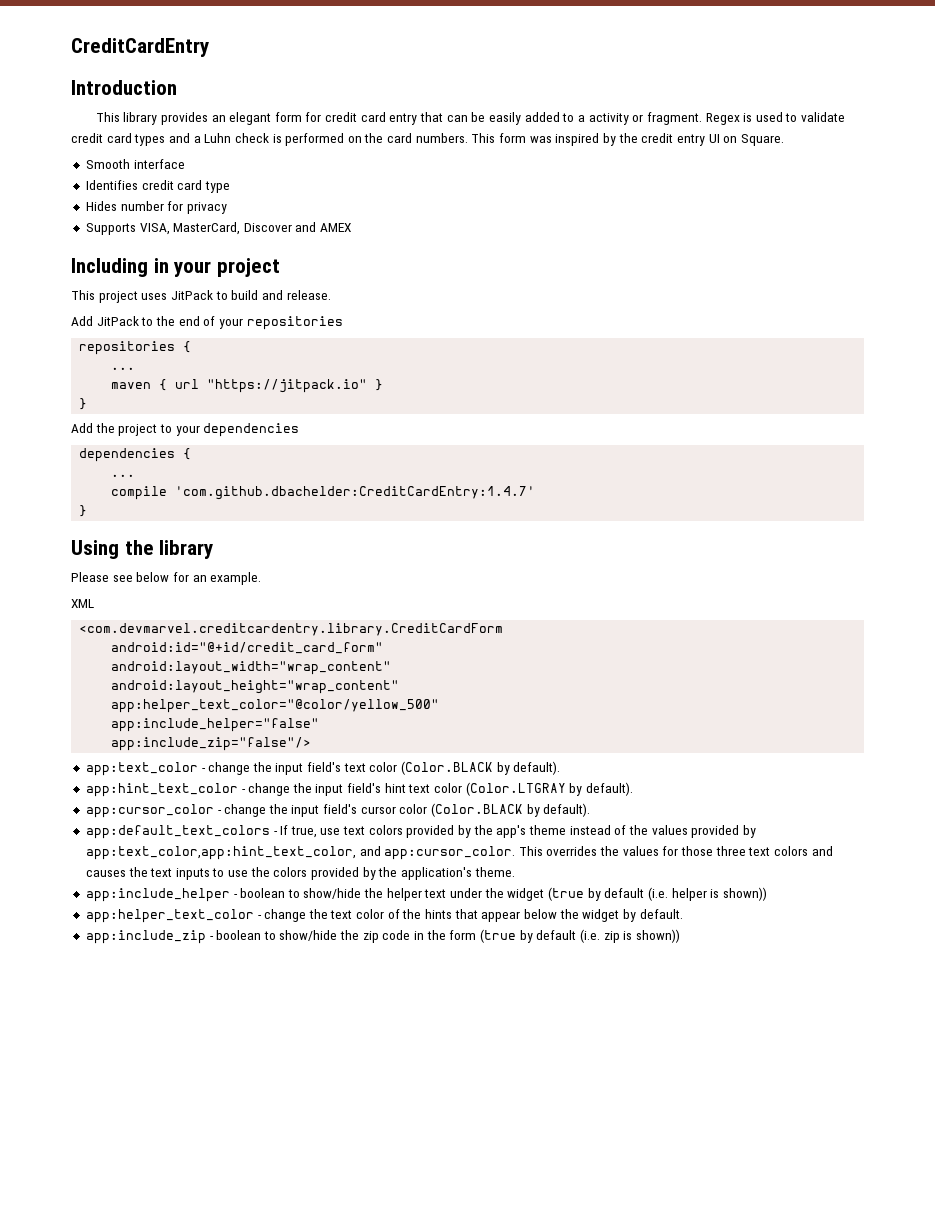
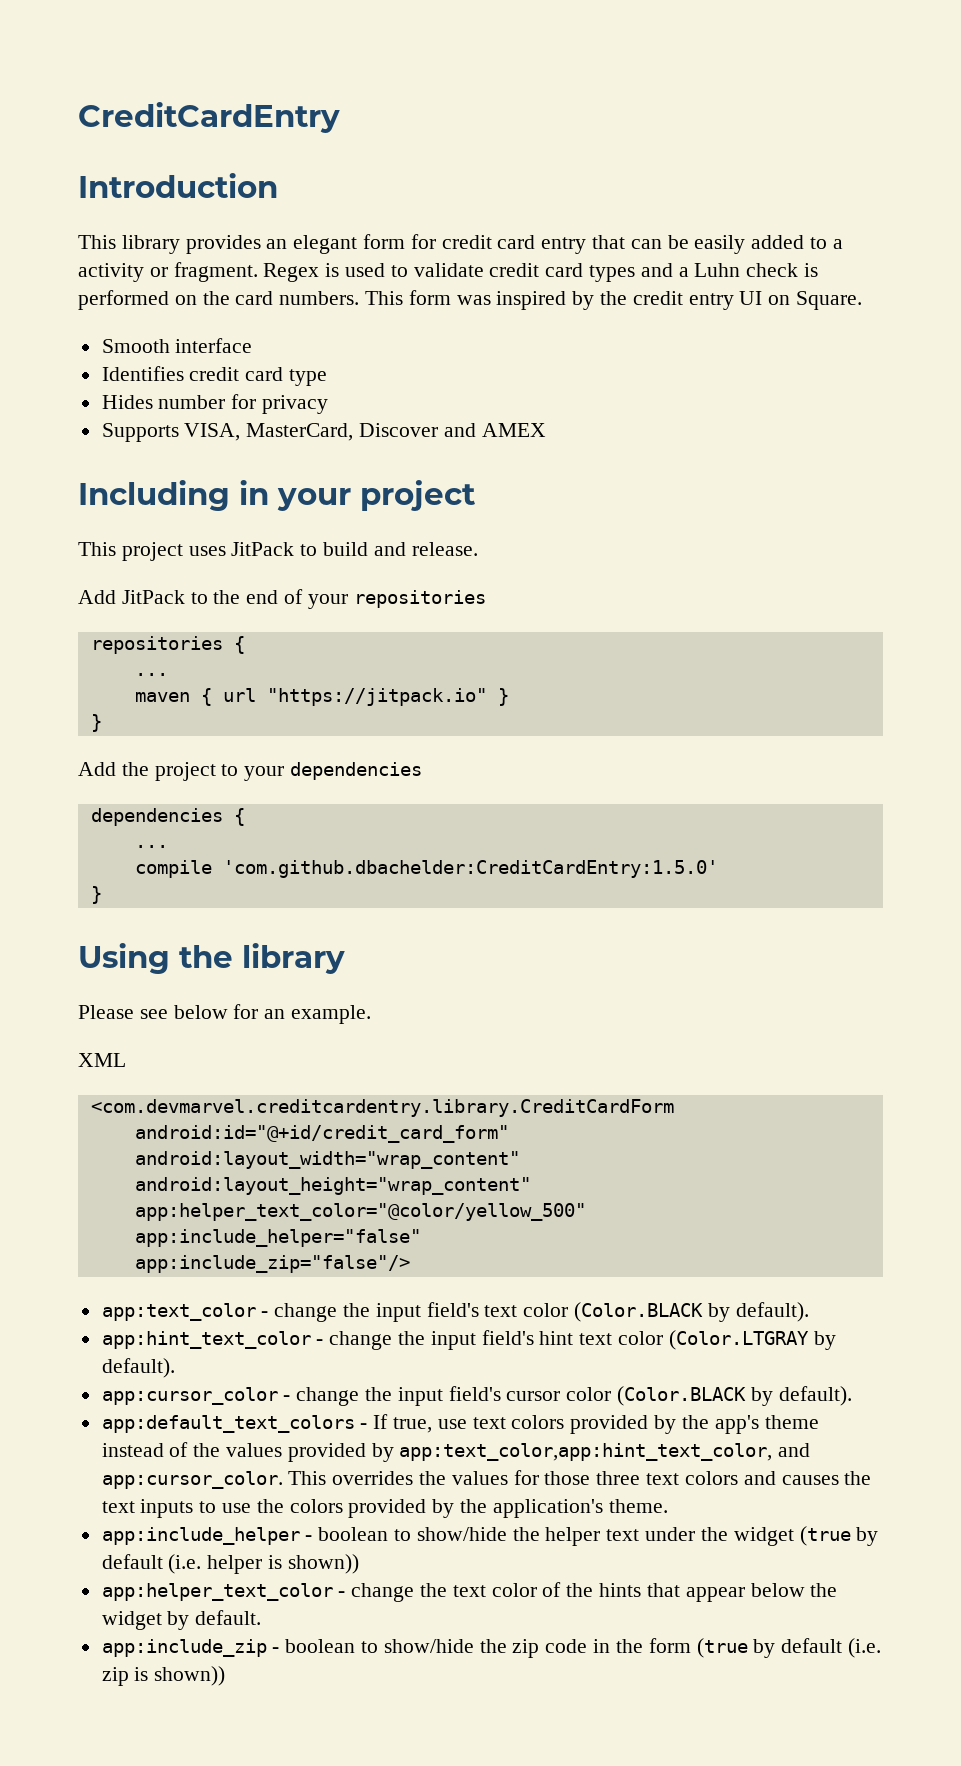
[175,486,536,500] 'com.github.dbachelder:CreditCardEntry:1.4.7' -> [222,860,718,878] 'com.github.dbachelder:CreditCardEntry:1.5.0'

